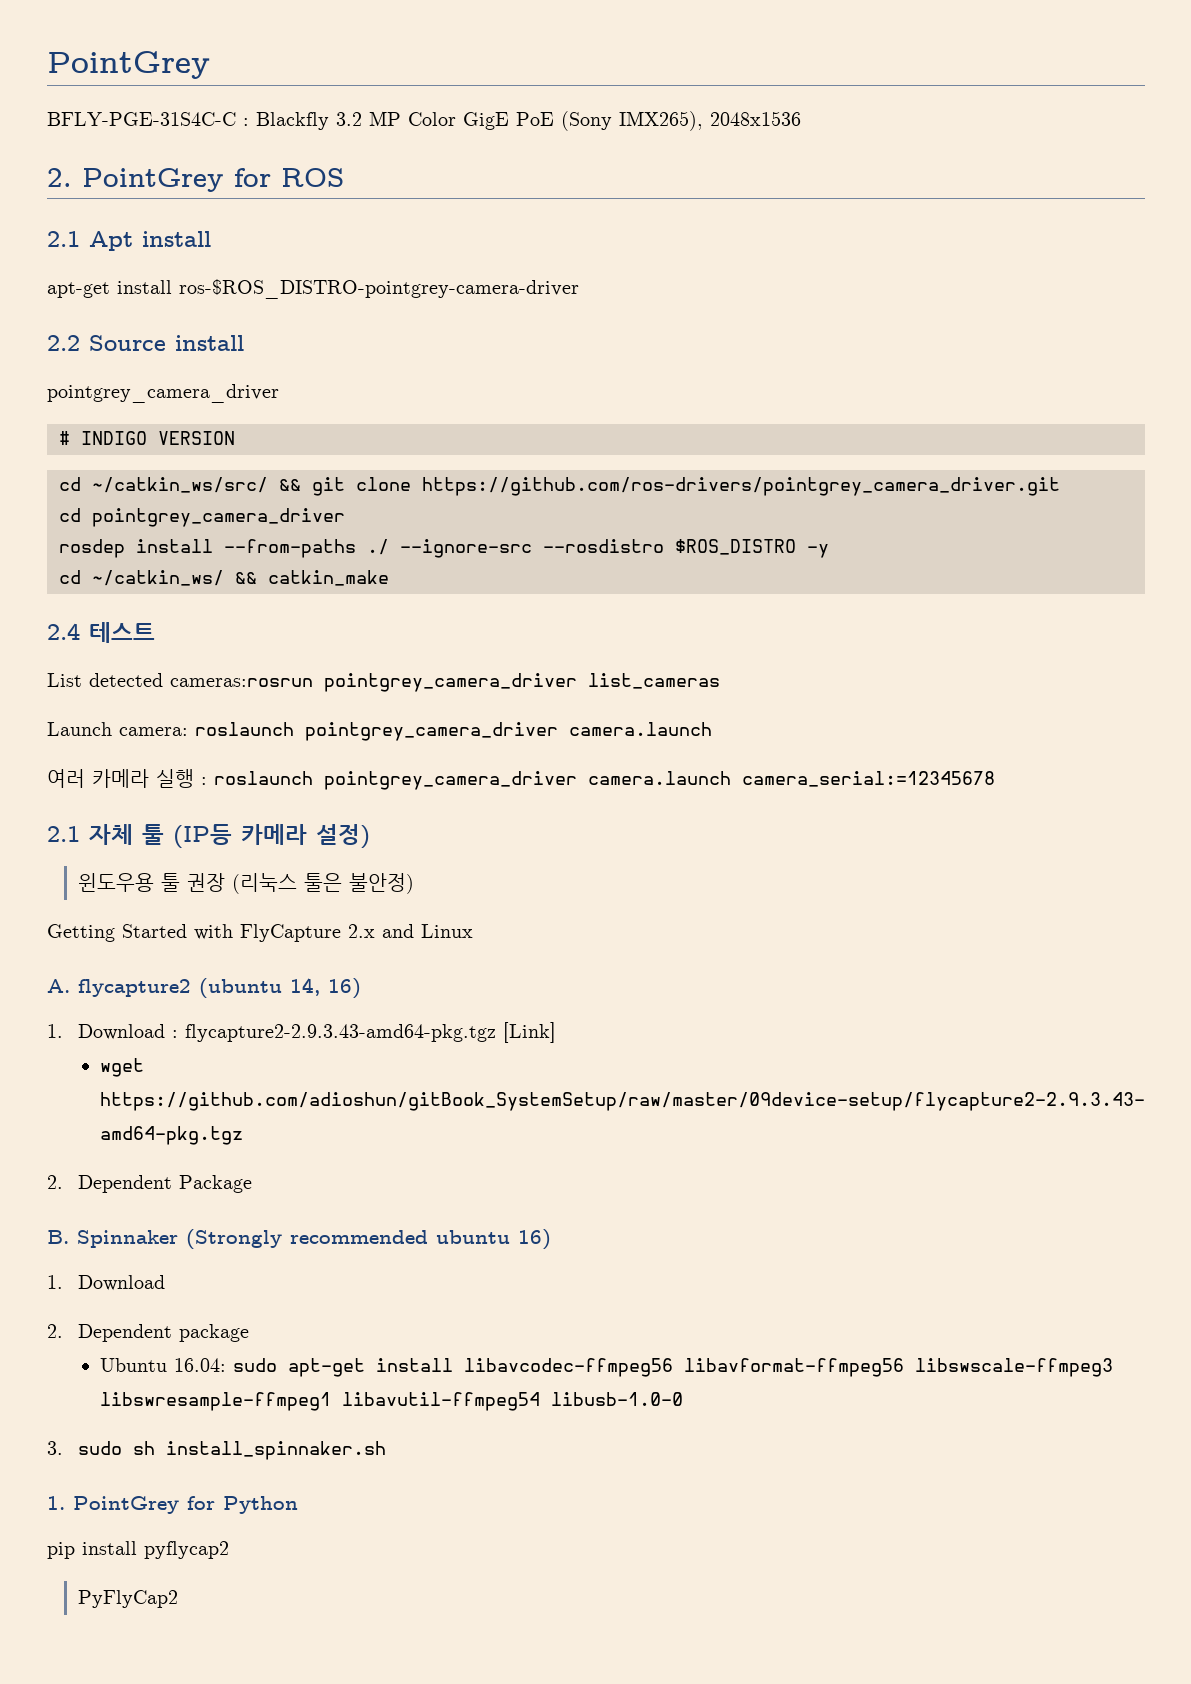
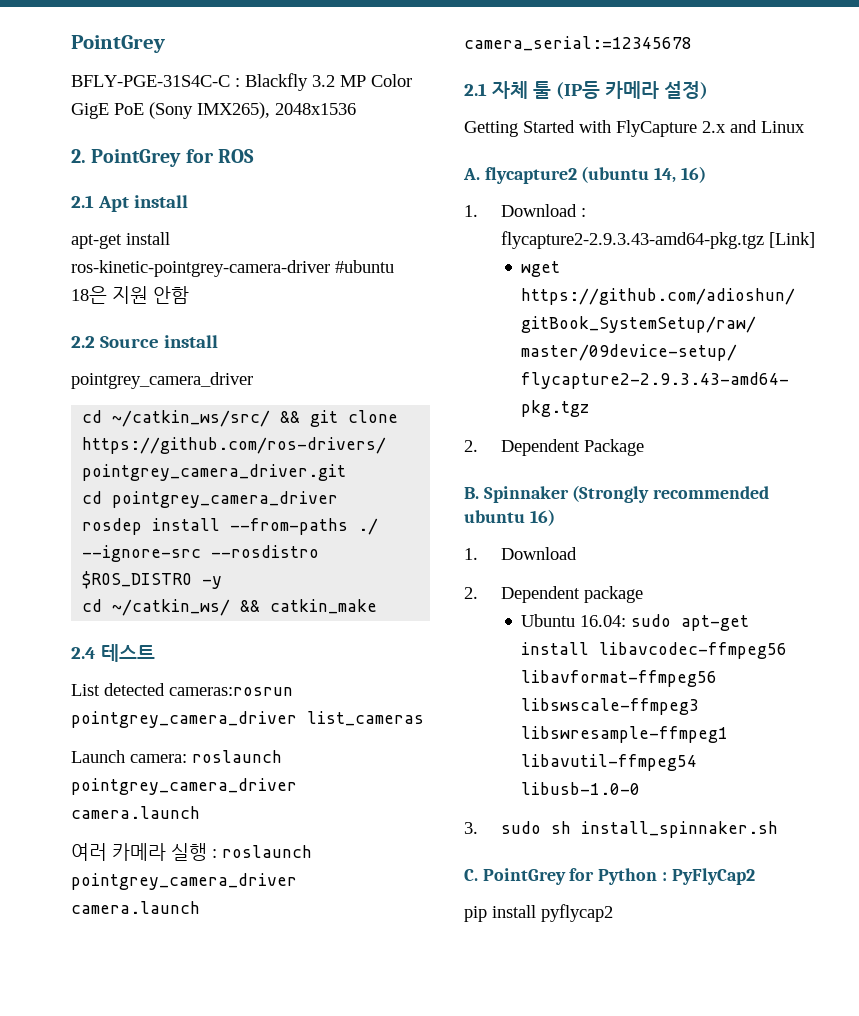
[179,279,579,299] ros-$ROS_DISTRO-pointgrey-camera-driver -> [71,260,394,277] [71,286,189,304] ros-kinetic-pointgrey-camera-driver #ubuntu 18은 지원 안함
[59,431,235,445] // # INDIGO VERSION -> (253, 380) none
[77,873,414,894] // 윈도우용 툴 권장 (리눅스 툴은 불안정) -> (708, 90) none
[47,1496,65,1510] 1. -> [464,869,478,881] C.
(298, 1505) none -> [661,868,755,885] : PyFlyCap2
[77,1590,178,1608] // PyFlyCap2 -> (613, 913) none

